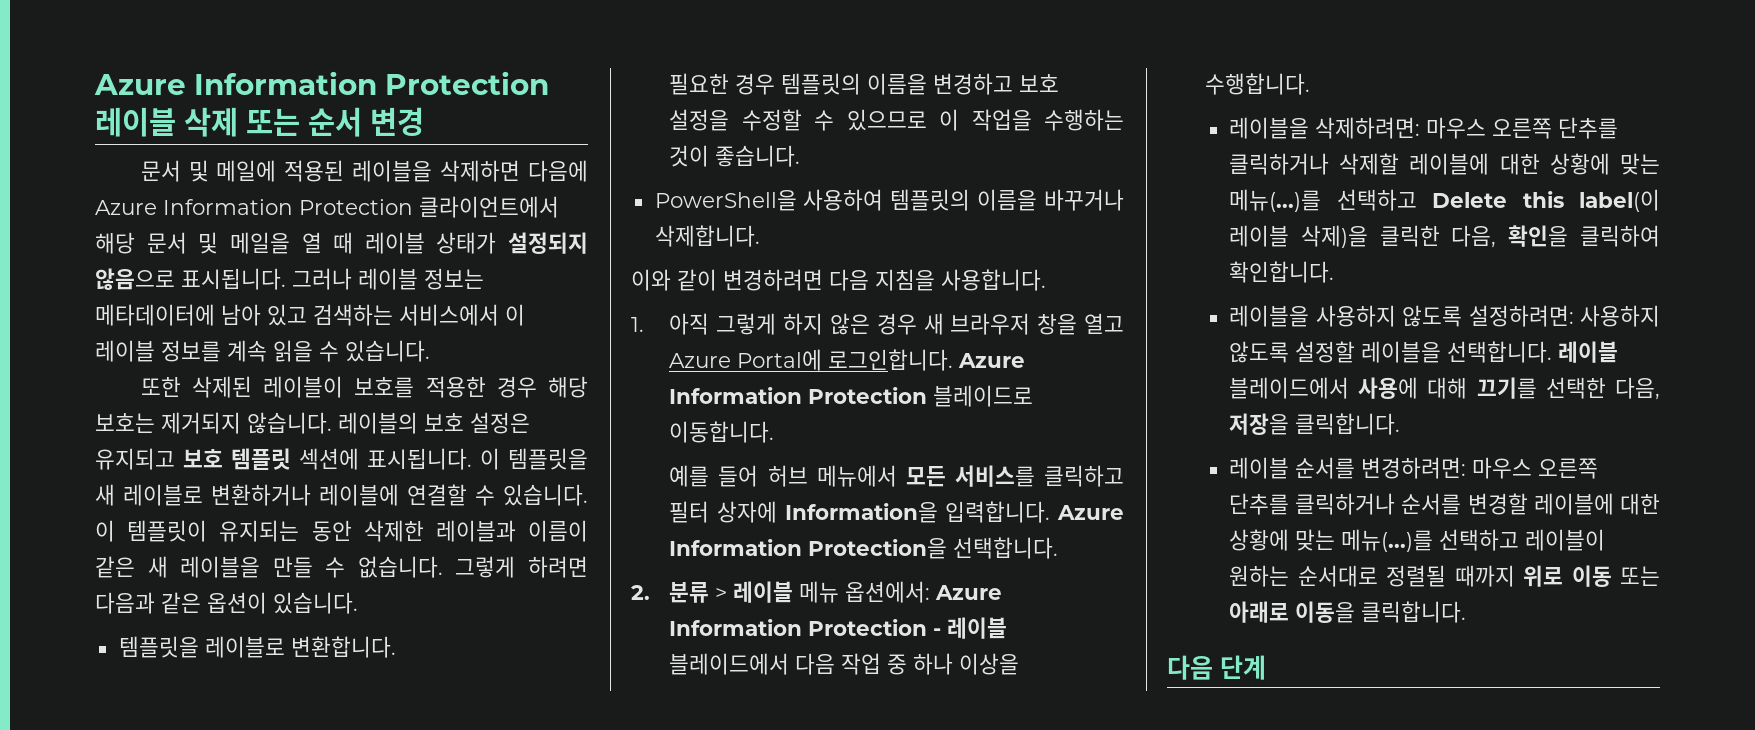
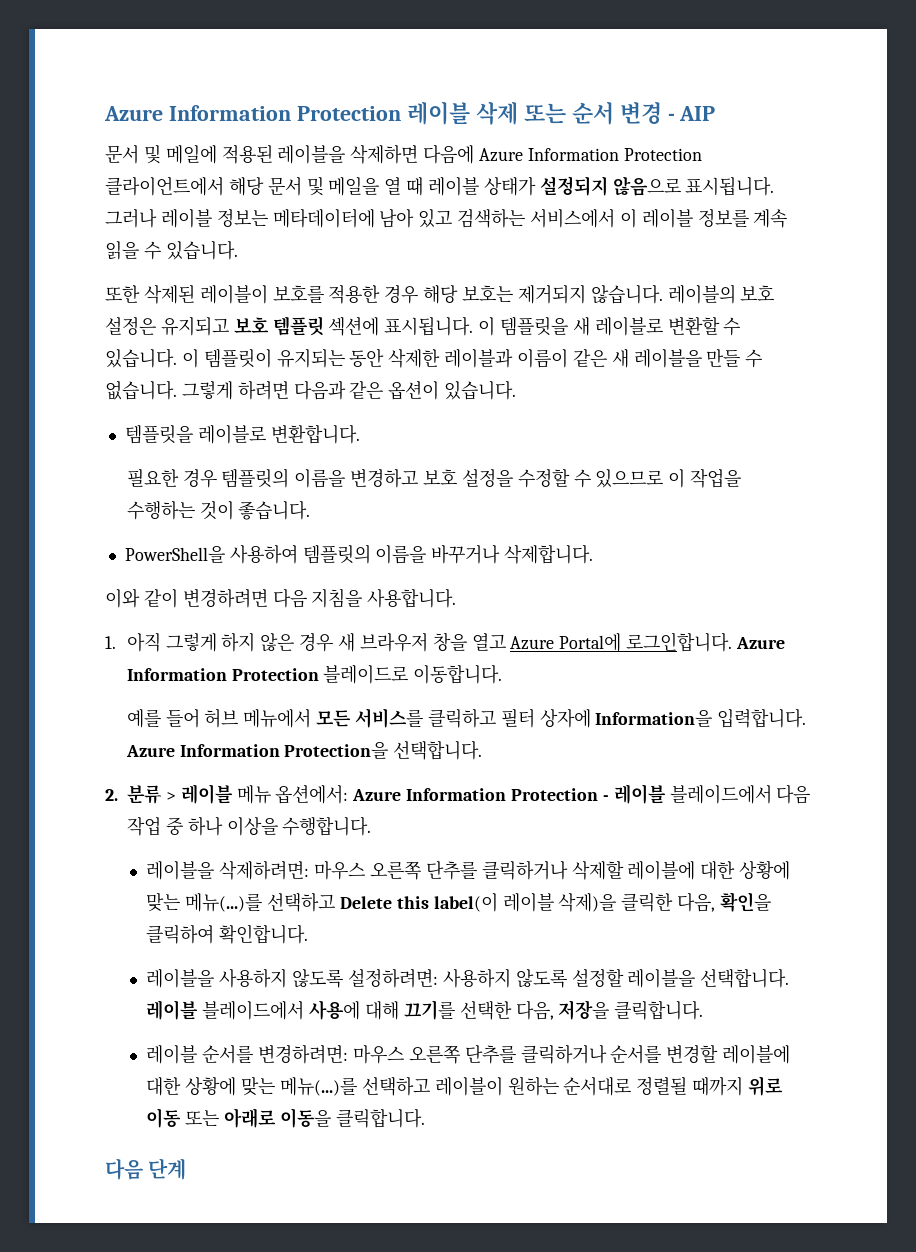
(424, 122) none -> [667,106,716,121] - AIP
[211,484,467,506] 변환하거나 레이블에 연결할 -> [667,317,720,335] 변환할

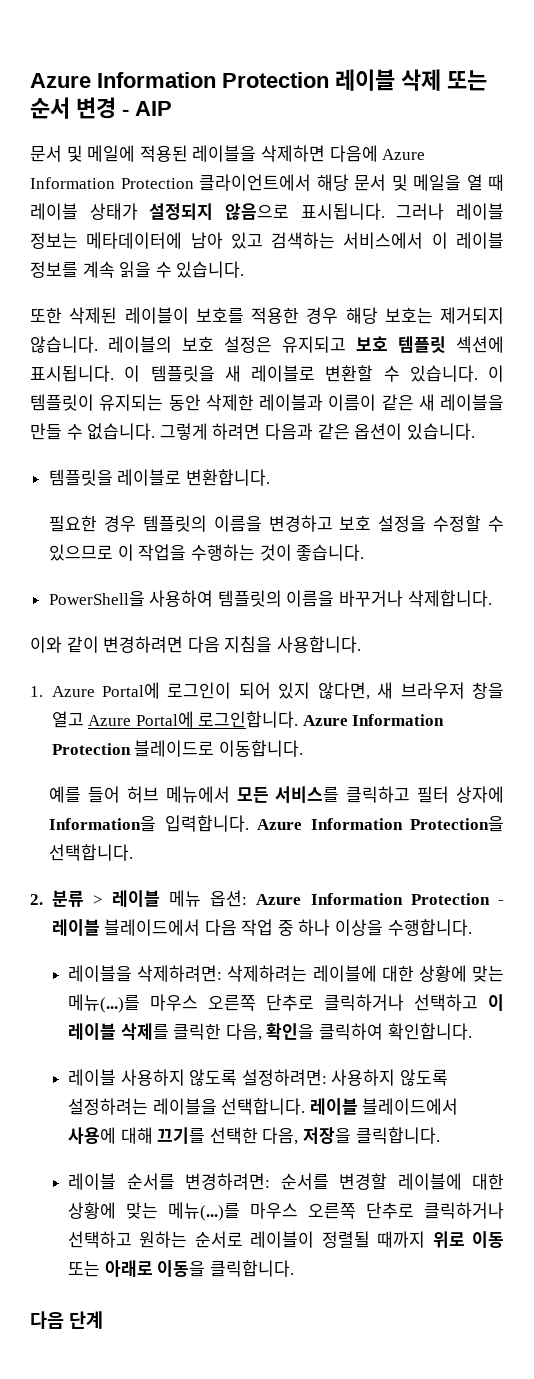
[126,632,334,652] 아직 그렇게 하지 않은 경우 -> [51,682,370,700] Azure Portal에 로그인이 되어 있지 않다면,
[275,785,349,804] 옵션에서: -> [210,890,248,907] 옵션:
[314,861,791,880] [146,892,617,912] 마우스 오른쪽 단추를 클릭하거나 삭제할 레이블에 대한 상황에 맞는 메뉴(...)를 선택하고 Delete this label(이 레이블 삭제)을 -> [227,965,504,982] [67,994,505,1013] [67,1023,169,1040] 삭제하려는 레이블에 대한 상황에 맞는 메뉴(...)를 마우스 오른쪽 단추로 클릭하거나 선택하고 이 레이블 삭제를
[146,969,215,988] 레이블을 -> [67,1069,116,1086] 레이블
[571,969,624,987] 설정할 -> [67,1098,148,1115] 설정하려는
[353,1045,607,1064] 마우스 오른쪽 단추를 클릭하거나 -> (270, 1181) none
[361,1076,632,1096] 선택하고 레이블이 원하는 순서대로 -> [249,1202,504,1219] [67,1231,315,1248] 마우스 오른쪽 단추로 클릭하거나 선택하고 원하는 순서로 레이블이

